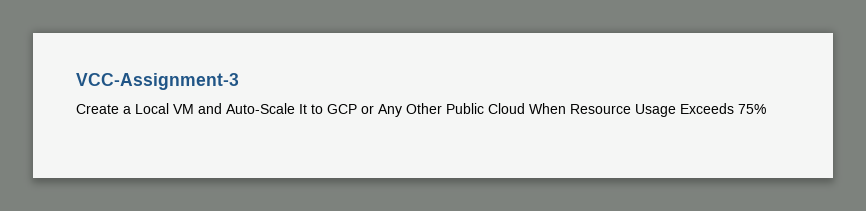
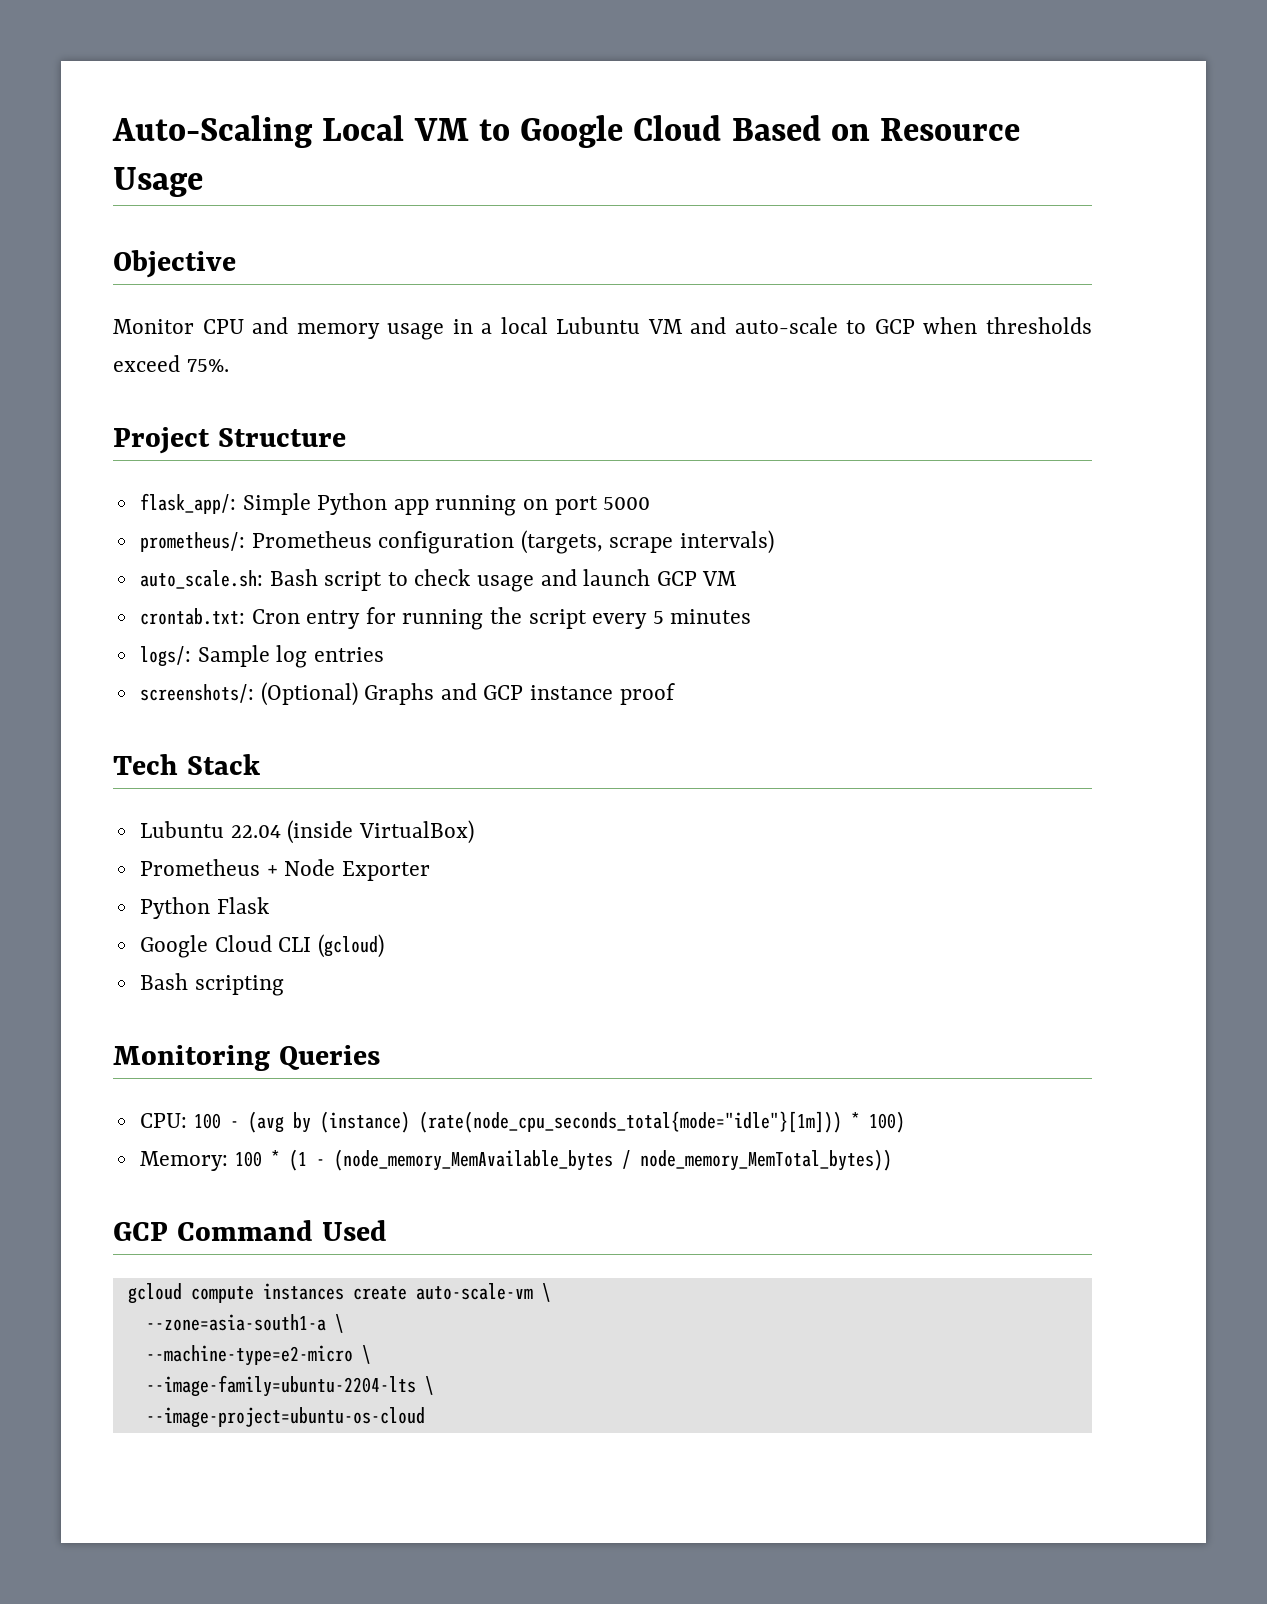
[76,73,239,90] [76,103,766,117] VCC-Assignment-3 // Create a Local VM and Auto-Scale It to GCP or Any Other Public Cloud When Resource Usage Exceeds 75% -> [112,115,1021,148] [113,167,203,197] [113,250,236,278] [113,317,1092,340] [113,355,229,372] [113,427,346,454] [139,493,651,516] [139,530,775,554] [139,569,738,592] [139,607,752,630] [139,645,384,668] [139,682,675,706] [113,754,260,775] [139,820,474,844] [139,859,430,881] [139,897,269,919] [139,934,384,958] [139,973,284,996] [113,1045,380,1071] [139,1111,905,1133] [139,1149,892,1171] [113,1220,387,1241] [127,1283,551,1304] [145,1314,344,1333] [145,1345,371,1366] [145,1375,434,1397] [145,1407,425,1428] Auto-Scaling Local VM to Google Cloud Based on Resource Usage // Objective // Monitor CPU and memory usage in a local Lubuntu VM and auto-scale to GCP when thresholds exceed 75%. // Project Structure // flask_app/: Simple Python app running on port 5000 // prometheus/: Prometheus configuration (targets, scrape intervals) // auto_scale.sh: Bash script to check usage and launch GCP VM // crontab.txt: Cron entry for running the script every 5 minutes // logs/: Sample log entries // screenshots/: (Optional) Graphs and GCP instance proof // Tech Stack // Lubuntu 22.04 (inside VirtualBox) // Prometheus + Node Exporter // Python Flask // Google Cloud CLI (gcloud) // Bash scripting // Monitoring Queries // CPU: 100 - (avg by (instance) (rate(node_cpu_seconds_total{mode="idle"}[1m])) * 100) // Memory: 100 * (1 - (node_memory_MemAvailable_bytes / node_memory_MemTotal_bytes)) // GCP Command Used // gcloud compute instances create auto-scale-vm \ // --zone=asia-south1-a \ // --machine-type=e2-micro \ // --image-family=ubuntu-2204-lts \ // --image-project=ubuntu-os-cloud

